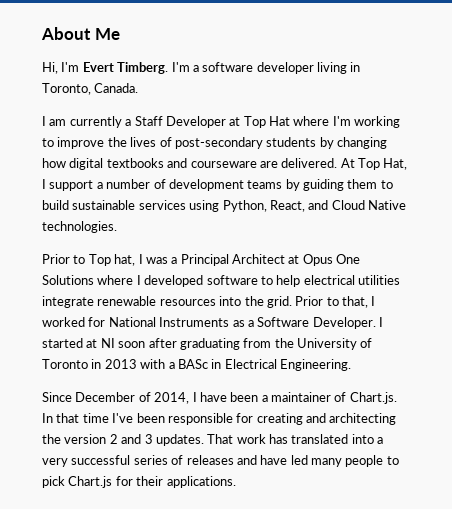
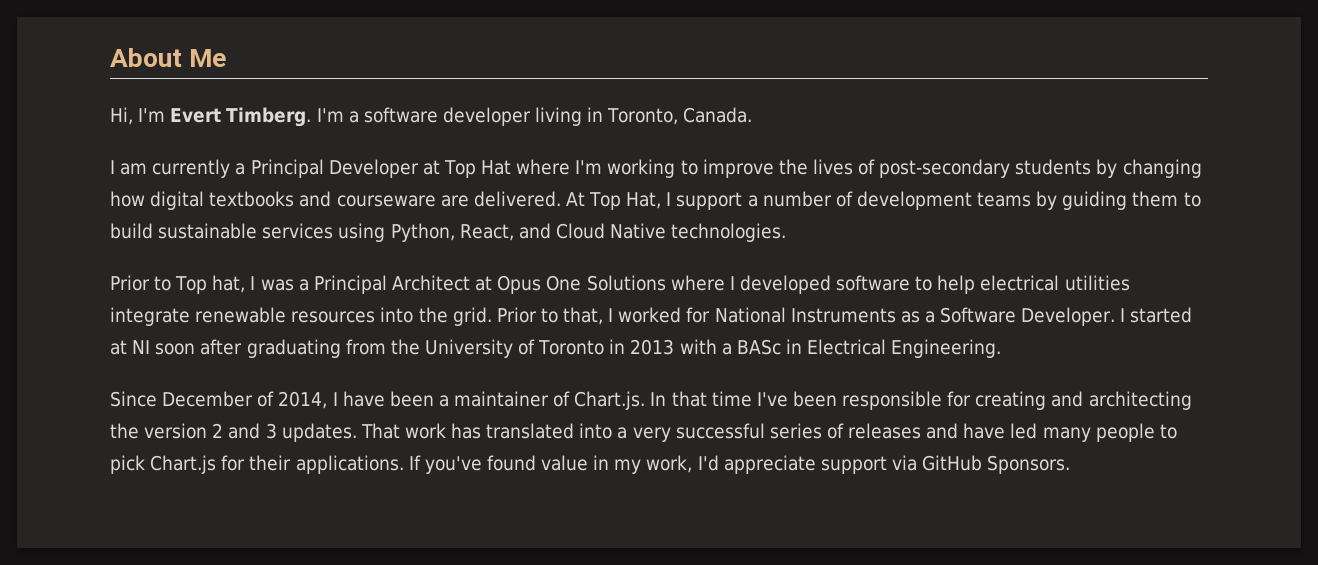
[134,116,163,126] Staff -> [250,159,324,178] Principal
(236, 482) none -> [408,455,1071,474] If you've found value in my work, I'd appreciate support via GitHub Sponsors.

